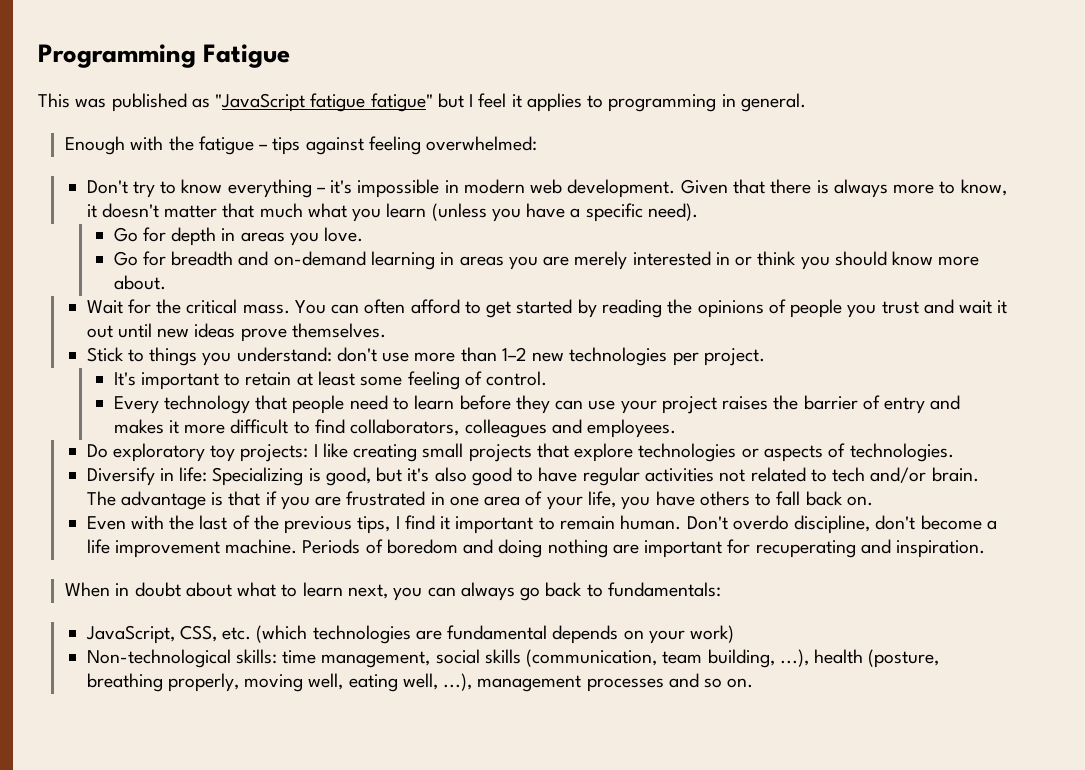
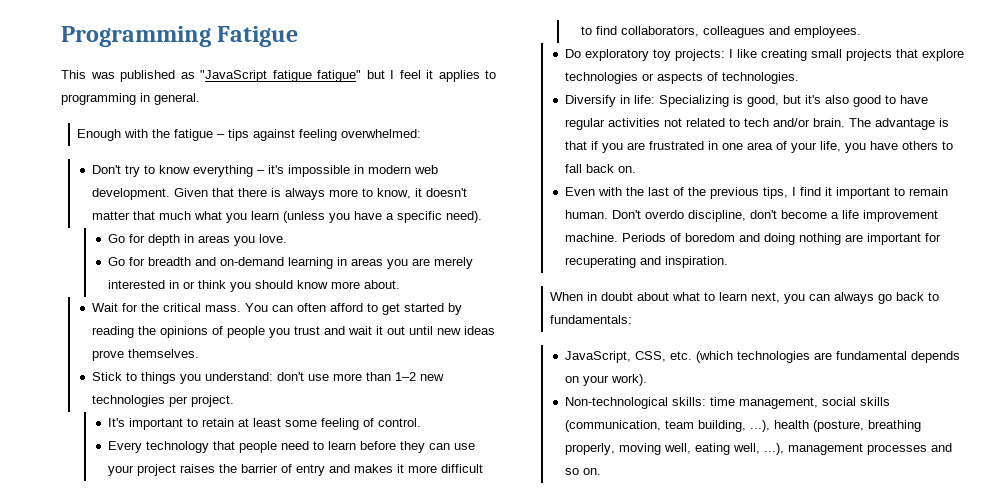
[690,625,735,643] work) -> [610,374,647,386] work).

